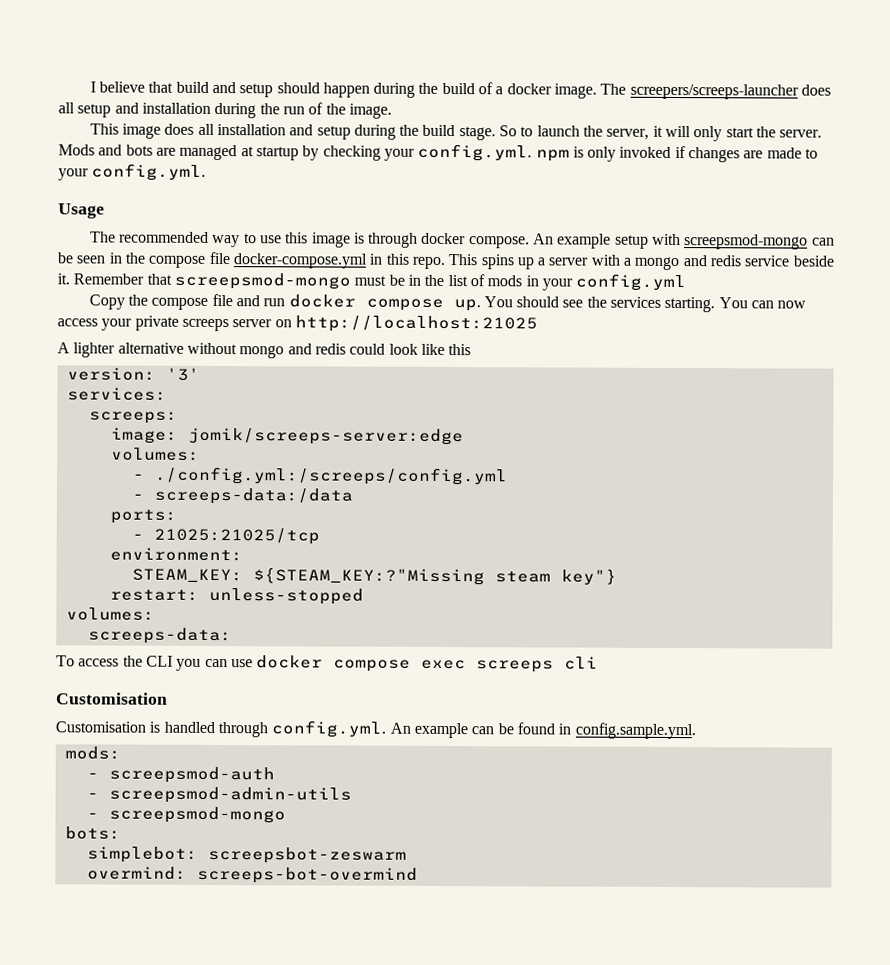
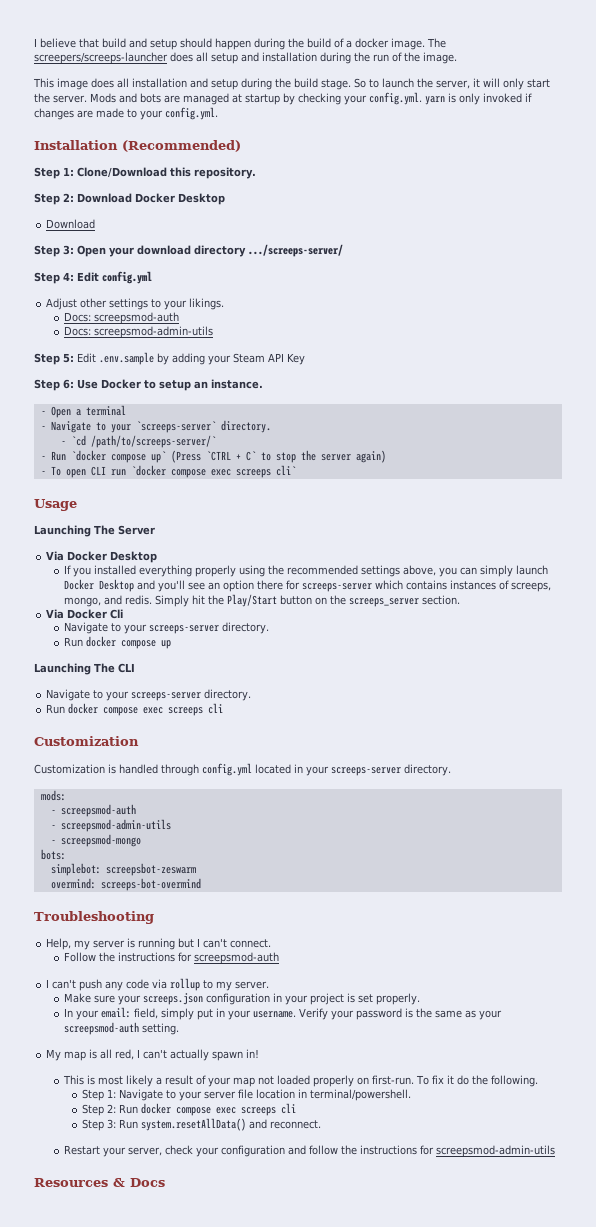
[535,149,570,162] npm -> [425,96,445,105] yarn
[58,203,105,219] [89,231,835,250] [57,251,834,271] [57,272,687,292] [88,293,807,313] [57,315,538,333] [57,342,472,359] [66,367,200,381] [66,387,167,401] [88,411,178,424] [110,427,464,446] [110,447,200,461] [132,466,508,486] [131,487,353,505] [109,509,177,524] [131,527,320,545] [109,547,243,562] [131,567,617,586] [109,587,364,605] [65,607,155,621] [87,627,232,645] [56,655,599,673] [56,692,168,705] [55,721,146,733] Usage // The recommended way to use this image is through docker compose. An example setup with screepsmod-mongo can be seen in the compose file docker-compose.yml in this repo. This spins up a server with a mongo and redis service beside it. Remember that screepsmod-mongo must be in the list of mods in your config.yml // Copy the compose file and run docker compose up. You should see the services starting. You can now access your private screeps server on http://localhost:21025 // A lighter alternative without mongo and redis could look like this // version: '3' // services: // screeps: // image: jomik/screeps-server:edge // volumes: // - ./config.yml:/screeps/config.yml // - screeps-data:/data // ports: // - 21025:21025/tcp // environment: // STEAM_KEY: ${STEAM_KEY:?"Missing steam key"} // restart: unless-stopped // volumes: // screeps-data: // To access the CLI you can use docker compose exec screeps cli // Customisation // Customisation -> [34,140,241,152] [34,167,256,179] [34,193,225,205] [46,219,96,229] [34,244,343,257] [34,271,152,284] [46,298,225,310] [64,312,180,324] [64,326,214,338] [34,352,305,365] [34,379,263,391] [40,405,126,418] [40,420,271,433] [60,435,216,448] [40,450,386,463] [40,465,296,478] [34,499,77,511] [34,525,155,537] [46,551,158,563] [64,565,549,577] [64,579,552,592] [64,594,461,607] [46,609,124,619] [64,622,270,634] [64,636,172,649] [34,663,135,675] [46,689,252,701] [46,703,224,716] [34,736,139,746] [34,764,105,774] Installation (Recommended) // Step 1: Clone/Download this repository. // Step 2: Download Docker Desktop // Download // Step 3: Open your download directory .../screeps-server/ // Step 4: Edit config.yml // Adjust other settings to your likings. // Docs: screepsmod-auth // Docs: screepsmod-admin-utils // Step 5: Edit .env.sample by adding your Steam API Key // Step 6: Use Docker to setup an instance. // - Open a terminal // - Navigate to your `screeps-server` directory. // - `cd /path/to/screeps-server/` // - Run `docker compose up` (Press `CTRL + C` to stop the server again) // - To open CLI run `docker compose exec screeps cli` // Usage // Launching The Server // Via Docker Desktop // If you installed everything properly using the recommended settings above, you can simply launch Docker Desktop and you'll see an option there for screeps-server which contains instances of screeps, mongo, and redis. Simply hit the Play/Start button on the screeps_server section. // Via Docker Cli // Navigate to your screeps-server directory. // Run docker compose up // Launching The CLI // Navigate to your screeps-server directory. // Run docker compose exec screeps cli // Customization // Customization
[271,720,696,740] config.yml. An example can be found in config.sample.yml. -> [202,763,451,776] config.yml located in your screeps-server directory.
(418, 875) none -> [34,911,154,924] [46,938,272,950] [64,952,280,964] [46,978,270,991] [64,993,421,1005] [64,1007,503,1020] [64,1022,180,1035] [46,1049,260,1061] [63,1075,539,1087] [82,1089,412,1101] [82,1103,297,1116] [82,1118,322,1131] [64,1145,556,1157] [34,1178,165,1187] // Troubleshooting // Help, my server is running but I can't connect. // Follow the instructions for screepsmod-auth // I can't push any code via rollup to my server. // Make sure your screeps.json configuration in your project is set properly. // In your email: field, simply put in your username. Verify your password is the same as your screepsmod-auth setting. // My map is all red, I can't actually spawn in! // This is most likely a result of your map not loaded properly on first-run. To fix it do the following. // Step 1: Navigate to your server file location in terminal/powershell. // Step 2: Run docker compose exec screeps cli // Step 3: Run system.resetAllData() and reconnect. // Restart your server, check your configuration and follow the instructions for screepsmod-admin-utils // Resources & Docs

